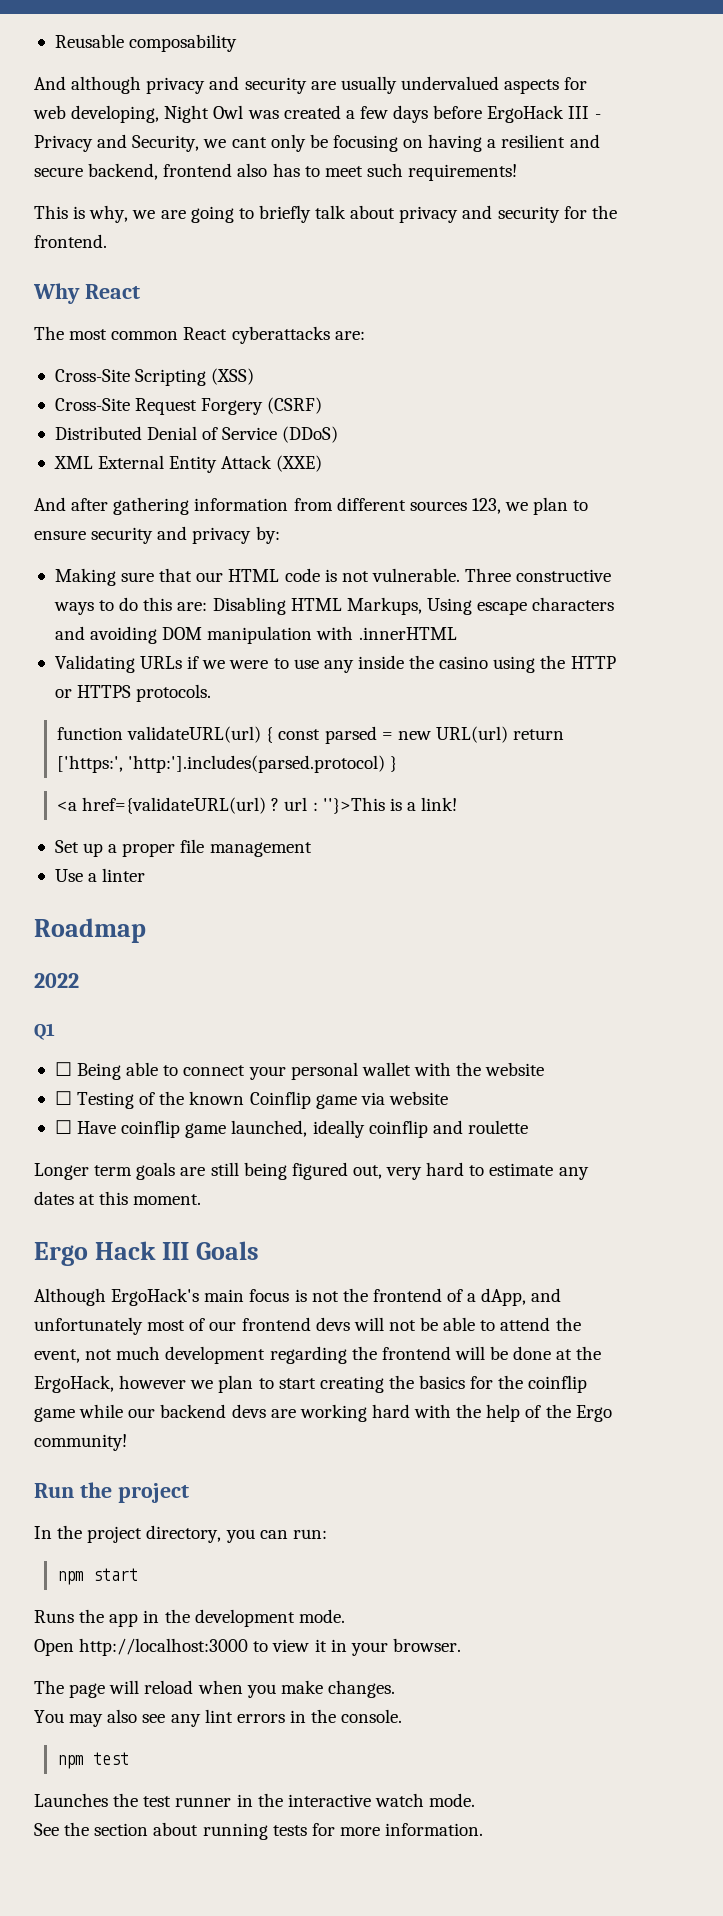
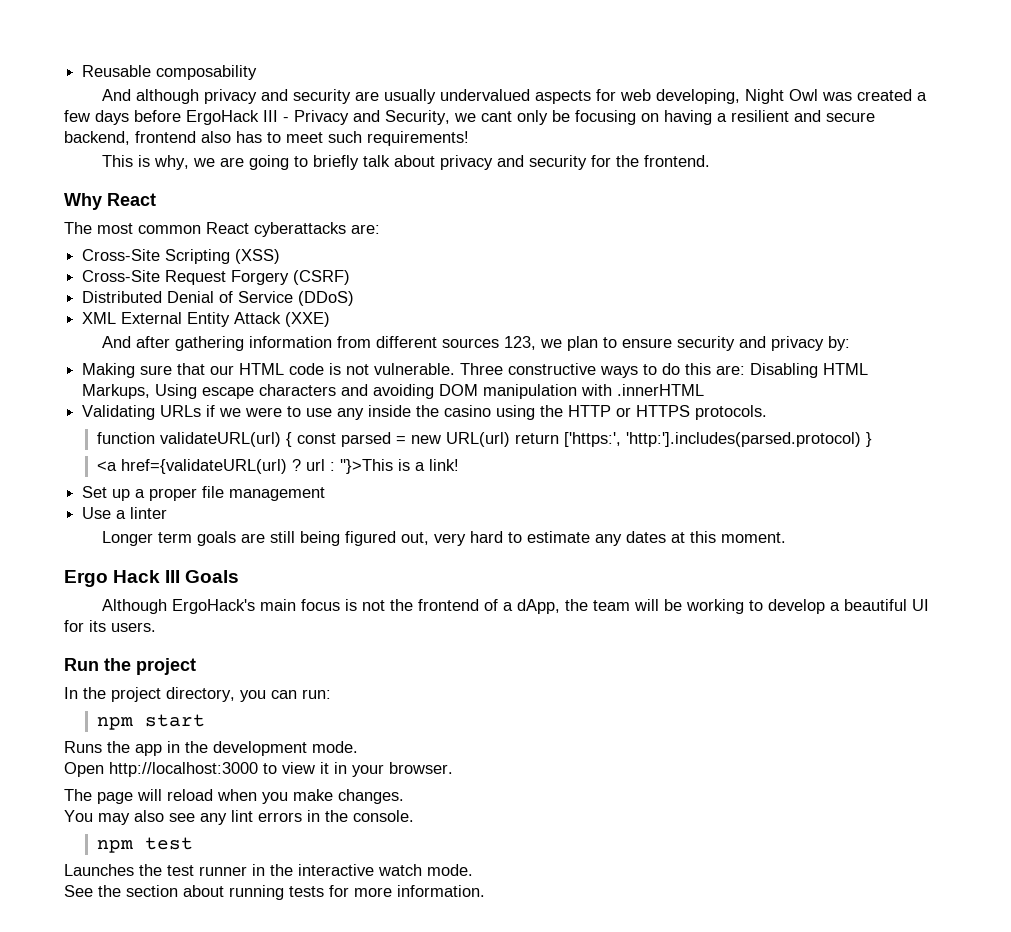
[34,918,146,943] [34,973,79,988] [34,1023,55,1040] [54,1062,545,1080] [54,1091,448,1109] [54,1120,528,1138] // Roadmap // 2022 // Q1 // ☐ Being able to connect your personal wallet with the website // ☐ Testing of the known Coinflip game via website // ☐ Have coinflip game launched, ideally coinflip and roulette -> (168, 513) none
[531,1288,562,1302] [34,1317,581,1335] [34,1346,602,1364] [34,1375,588,1393] [34,1404,612,1422] [34,1434,127,1451] and unfortunately most of our frontend devs will not be able to attend the event, not much development regarding the frontend will be done at the ErgoHack, however we plan to start creating the basics for the coinflip game while our backend devs are working hard with the help of the Ergo community! -> [564,599,929,614] [64,620,156,632] the team will be working to develop a beautiful UI for its users.

